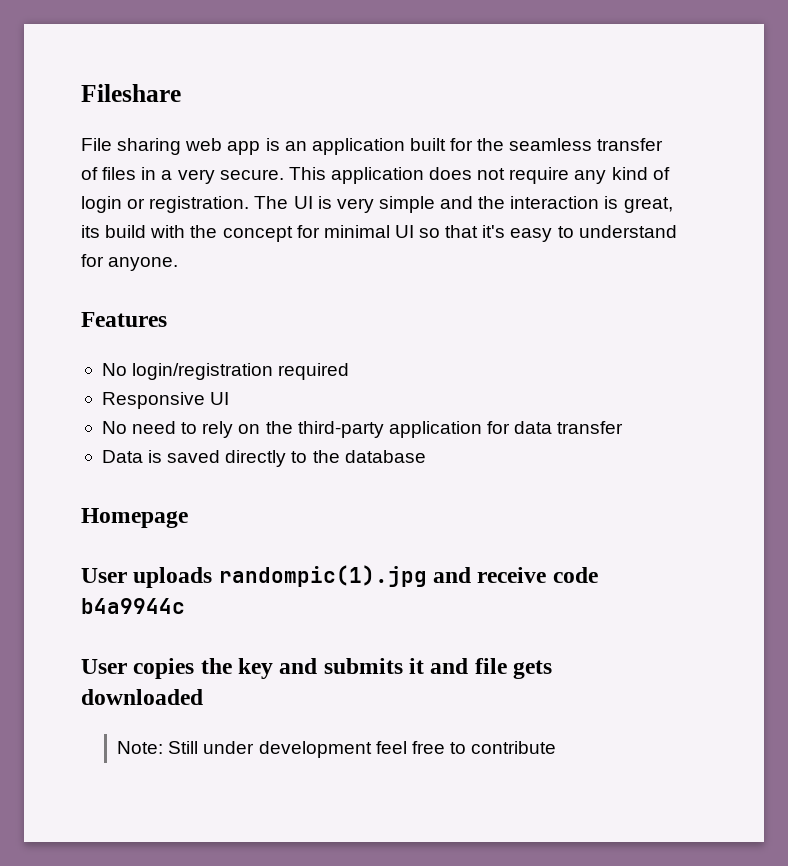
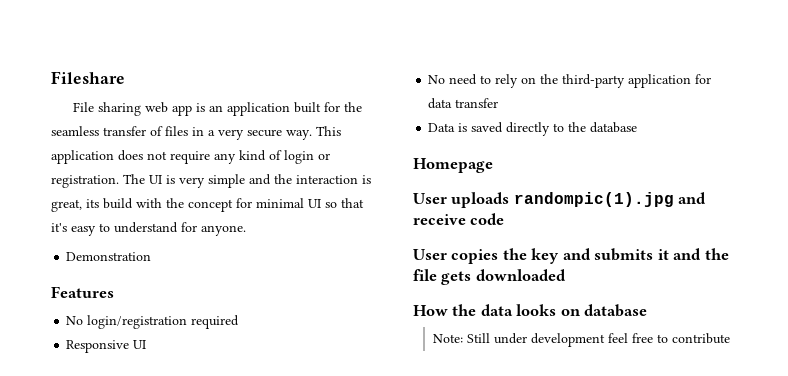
[219,169,284,180] secure. -> [247,129,312,140] secure way.
(179, 264) none -> [66,252,152,261] // Demonstration
[81,598,185,614] b4a9944c -> (505, 219) none
(469, 666) none -> [704,248,729,260] the
(203, 697) none -> [413,304,648,317] // How the data looks on database

